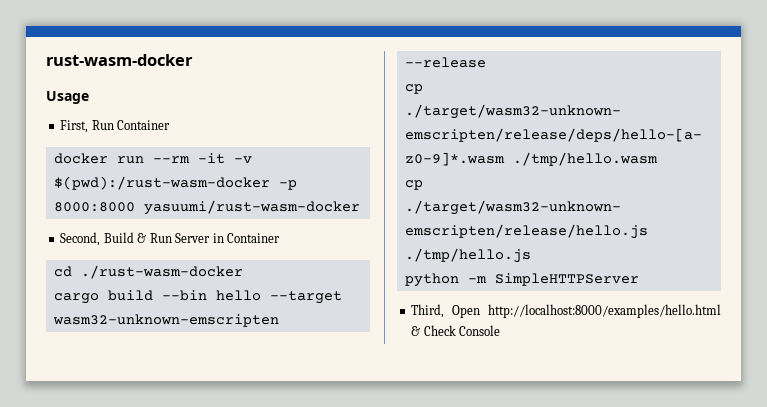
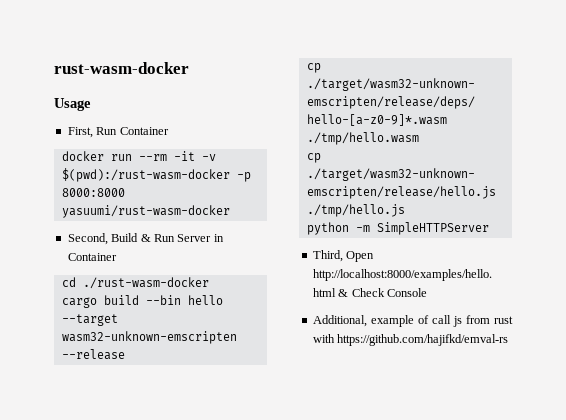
(501, 330) none -> [312,315,513,327] [312,334,509,346] // Additional, example of call js from rust with https://github.com/hajifkd/emval-rs

